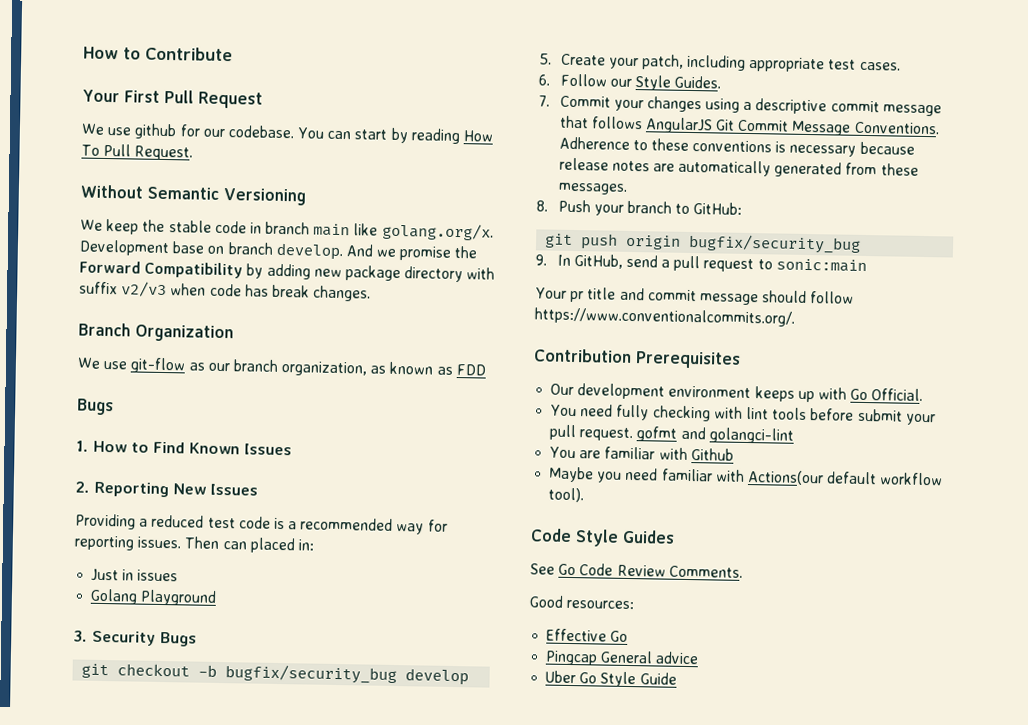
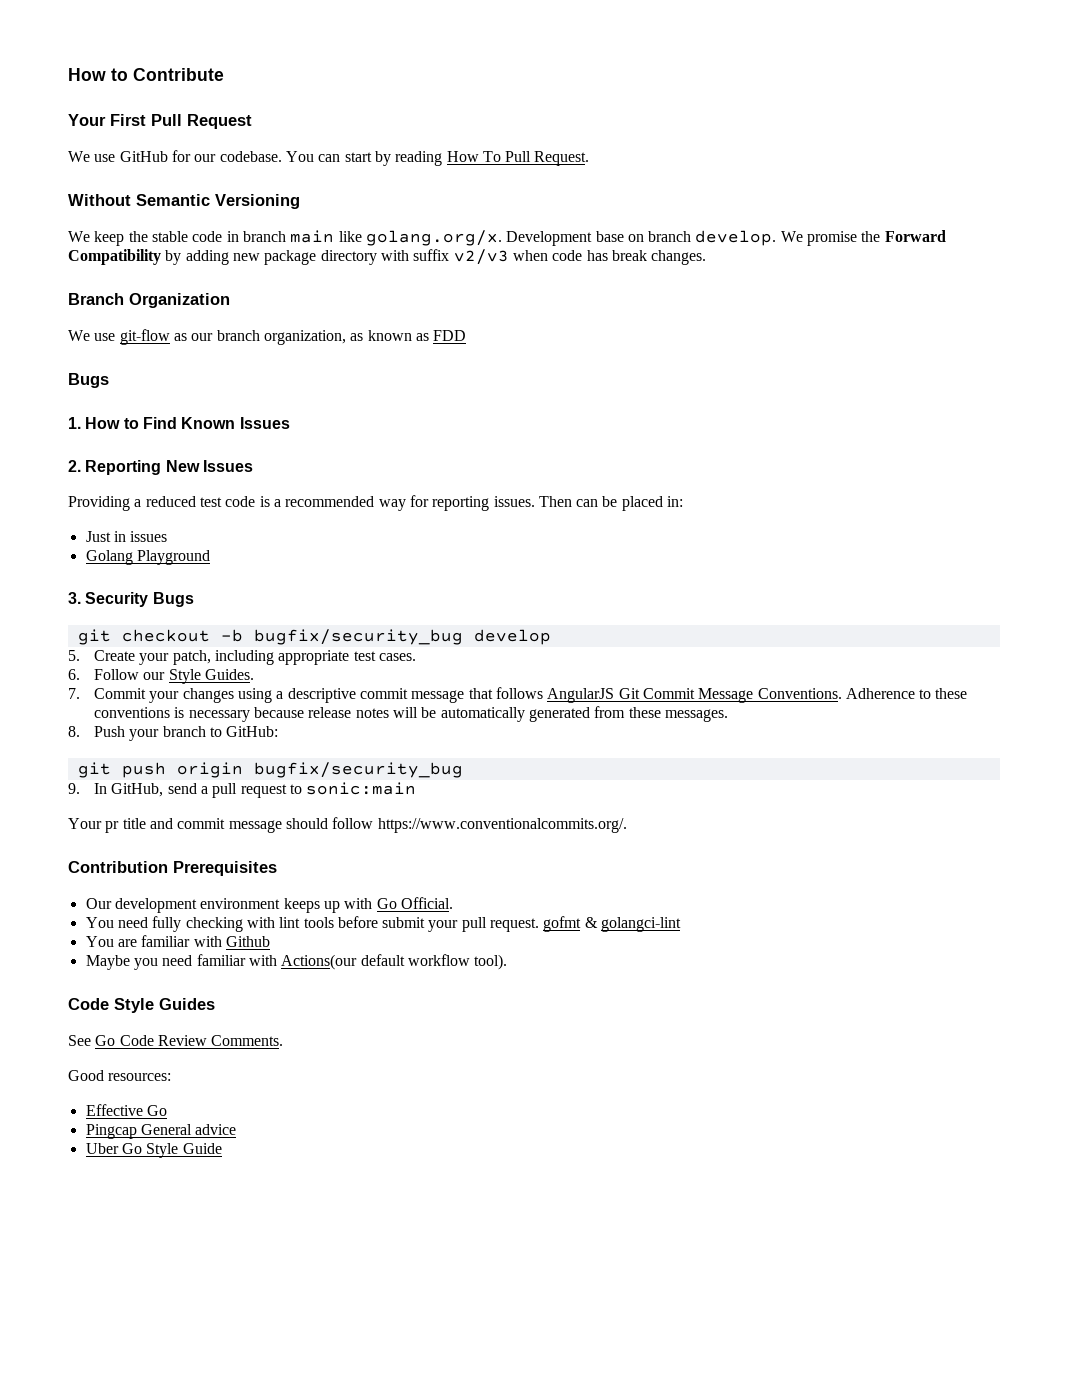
[134,123,178,140] github -> [119,151,168,162] GitHub
[345,244,397,257] And we -> [780,231,803,242] We
(247, 545) none -> [602,496,618,507] be
[652,163,675,172] are -> [392,707,437,718] will be
[680,426,706,440] and -> [584,917,598,928] &

